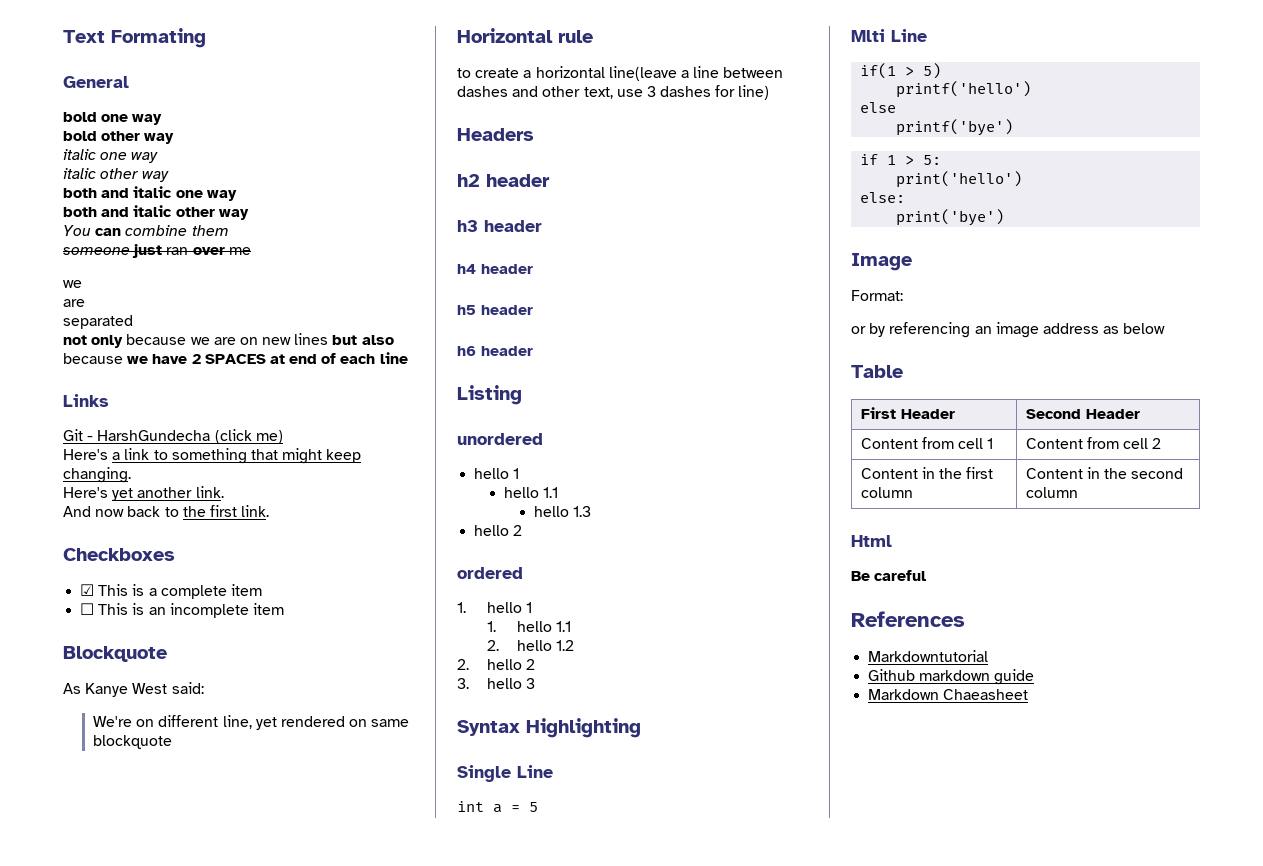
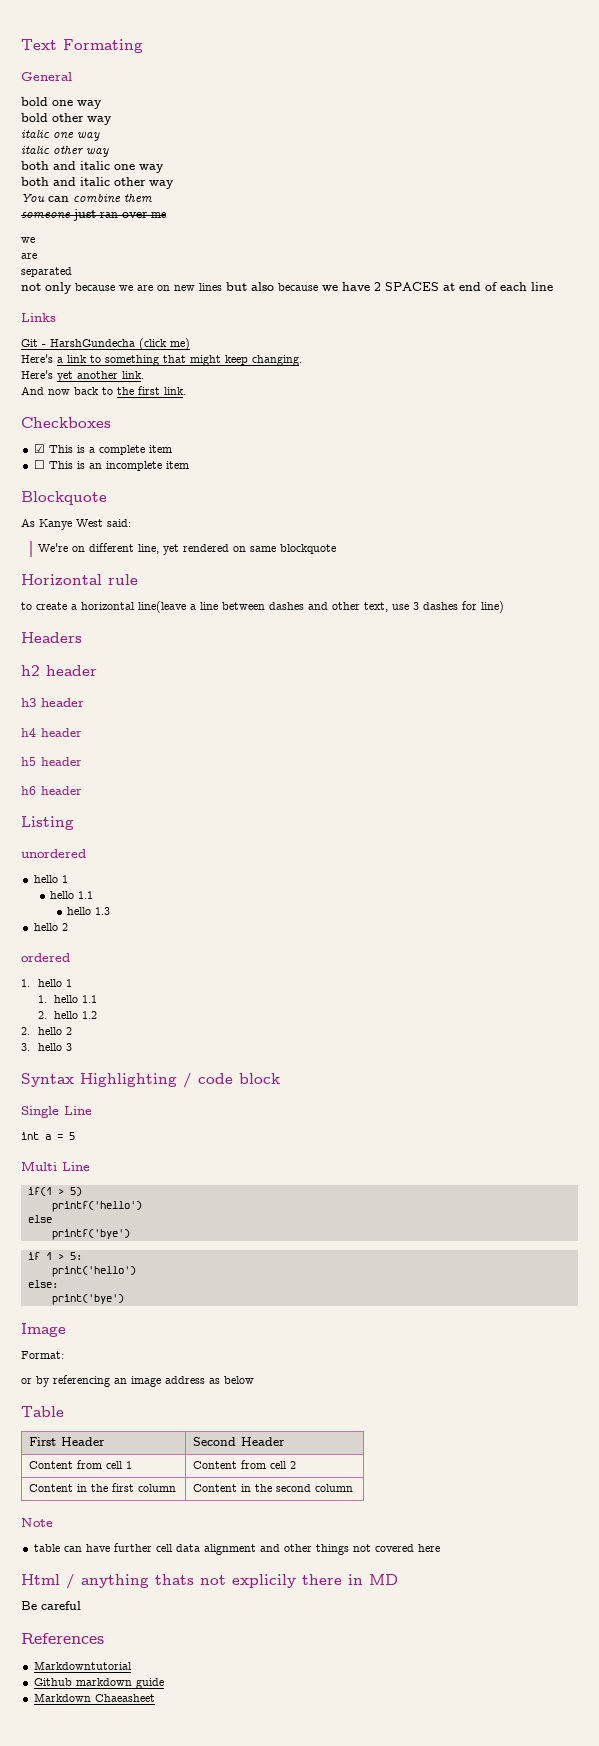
(641, 728) none -> [183,1073,280,1088] / code block
[851,29,885,42] Mlti -> [21,1161,57,1171] Multi
[851,535,892,547] Html -> [21,1518,53,1527] [33,1543,440,1555] [21,1574,398,1589] Note // table can have further cell data alignment and other things not covered here // Html / anything thats not explicily there in MD

